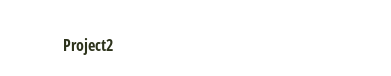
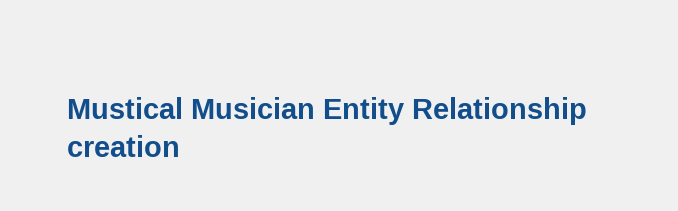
[63,38,113,55] Project2 -> [67,97,587,125] [67,135,180,157] Mustical Musician Entity Relationship creation

